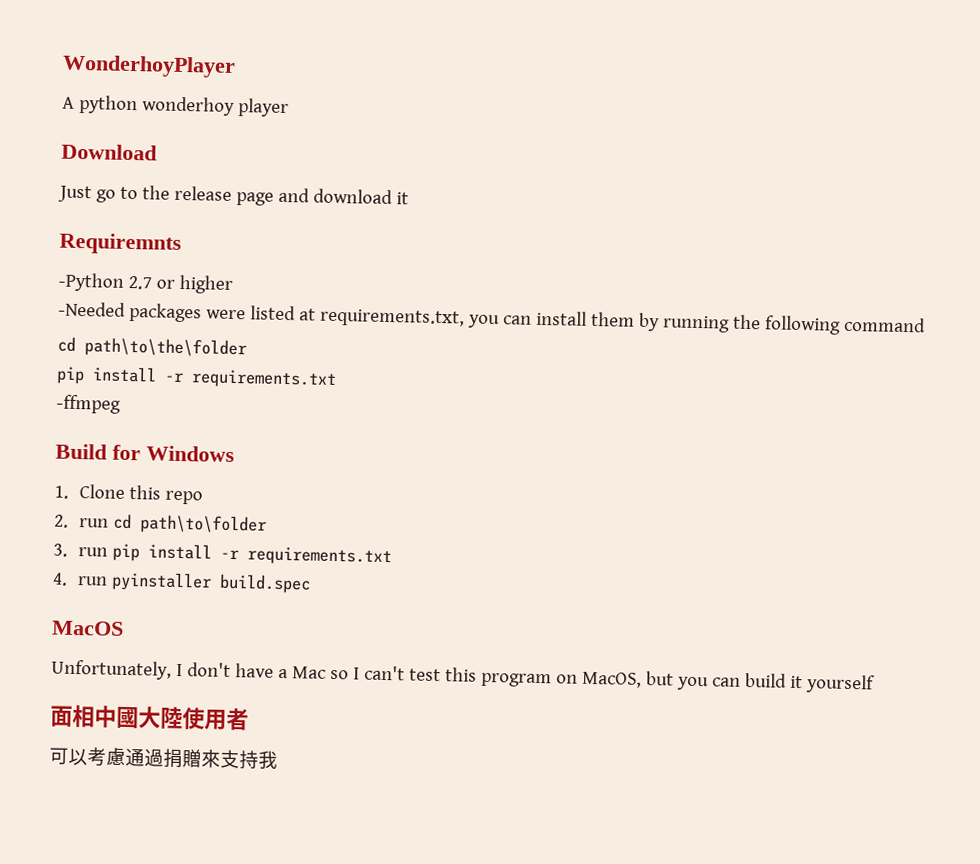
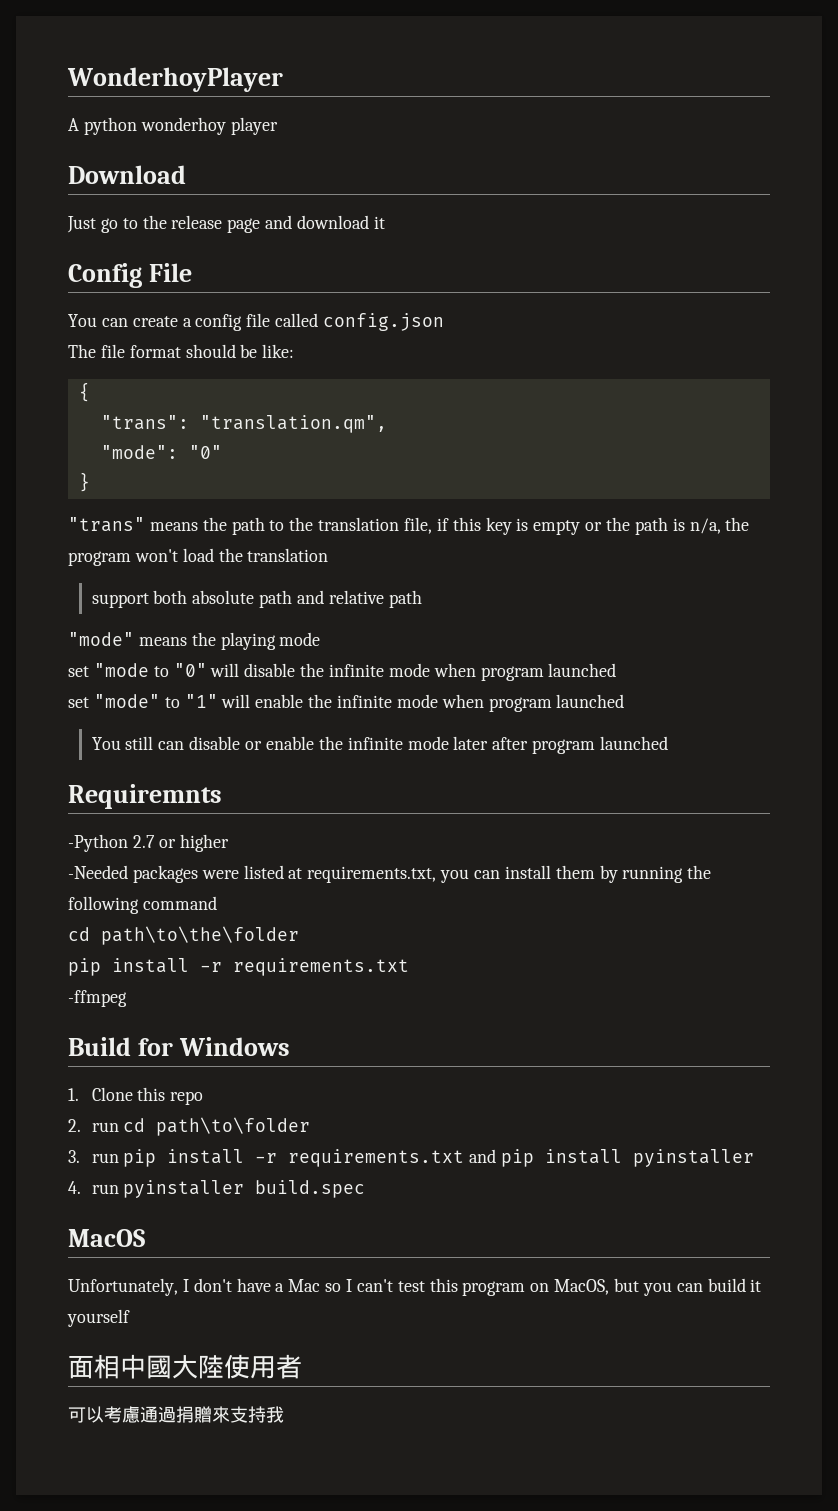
(409, 198) none -> [68,263,192,288] [68,313,445,331] [68,344,295,358] [78,382,90,402] [100,415,387,433] [100,445,222,459] [78,472,90,492] [68,517,750,535] [68,548,329,566] [91,590,422,608] [68,632,321,650] [68,663,617,681] [68,694,625,712] [91,736,668,754] // Config File // You can create a config file called config.json // The file format should be like: // { // "trans": "translation.qm", // "mode": "0" // } // "trans" means the path to the translation file, if this key is empty or the path is n/a, the program won't load the translation // support both absolute path and relative path // "mode" means the playing mode // set "mode to "0" will disable the infinite mode when program launched // set "mode" to "1" will enable the infinite mode when program launched // You still can disable or enable the infinite mode later after program launched
(393, 556) none -> [469,1149,755,1167] and pip install pyinstaller

